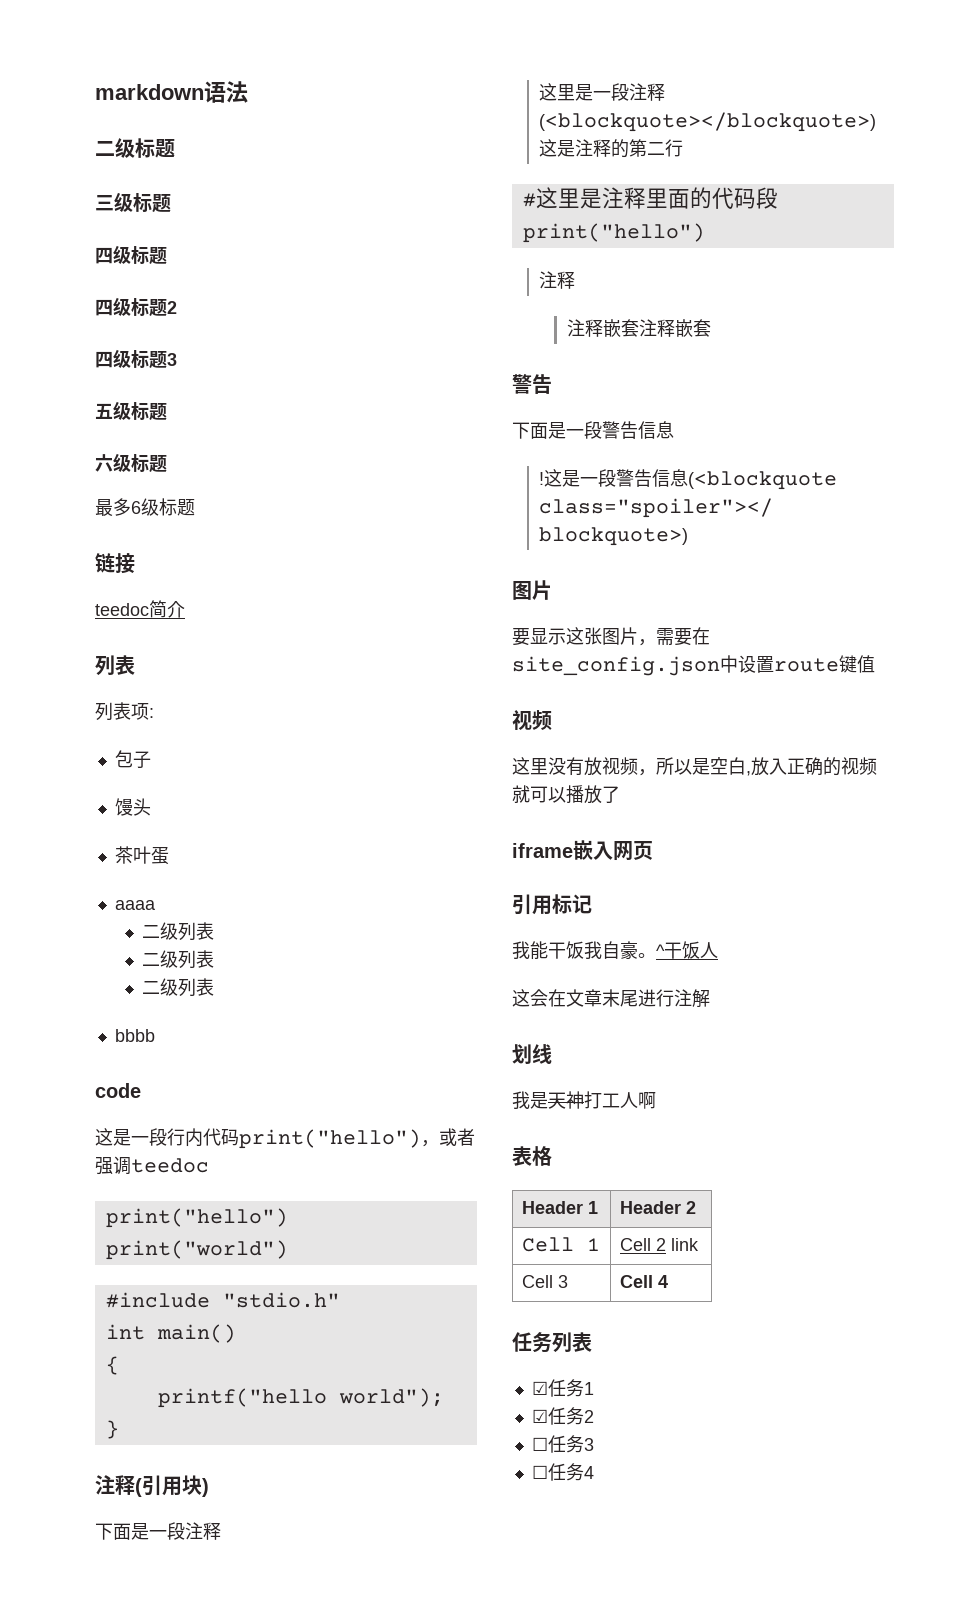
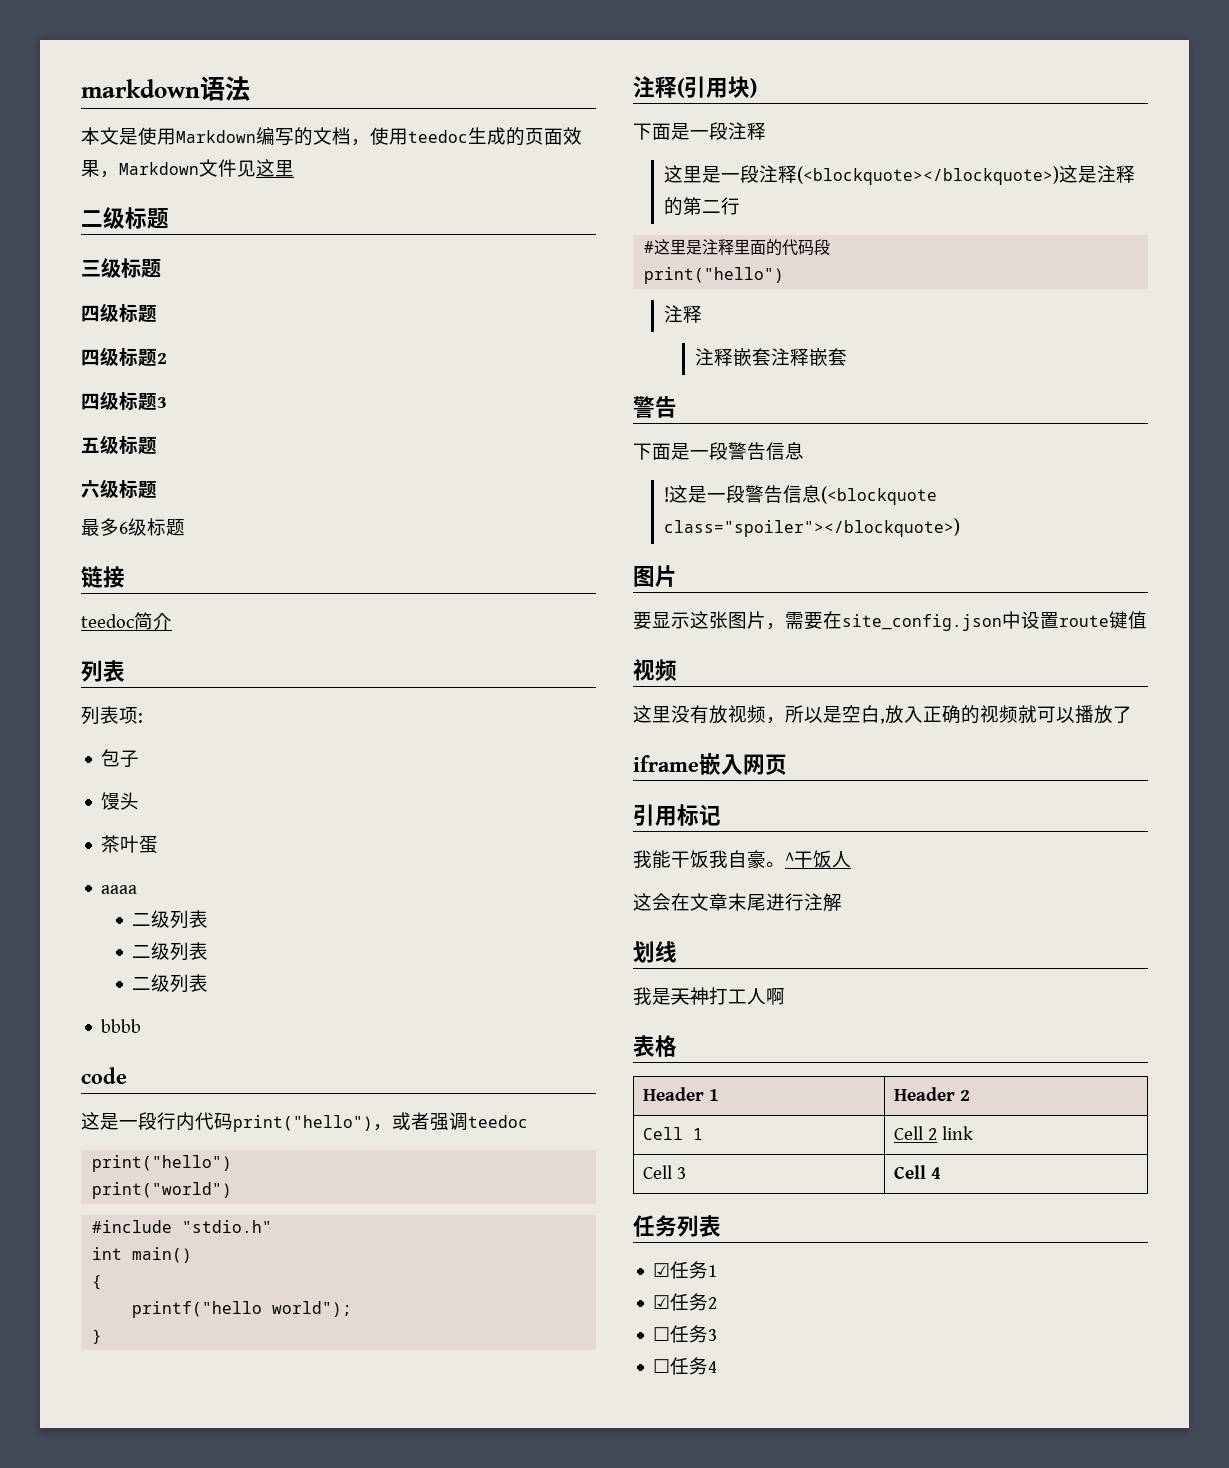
(248, 92) none -> [81,127,582,146] [81,159,294,178] // 本文是使用Markdown编写的文档，使用teedoc生成的页面效果，Markdown文件见这里

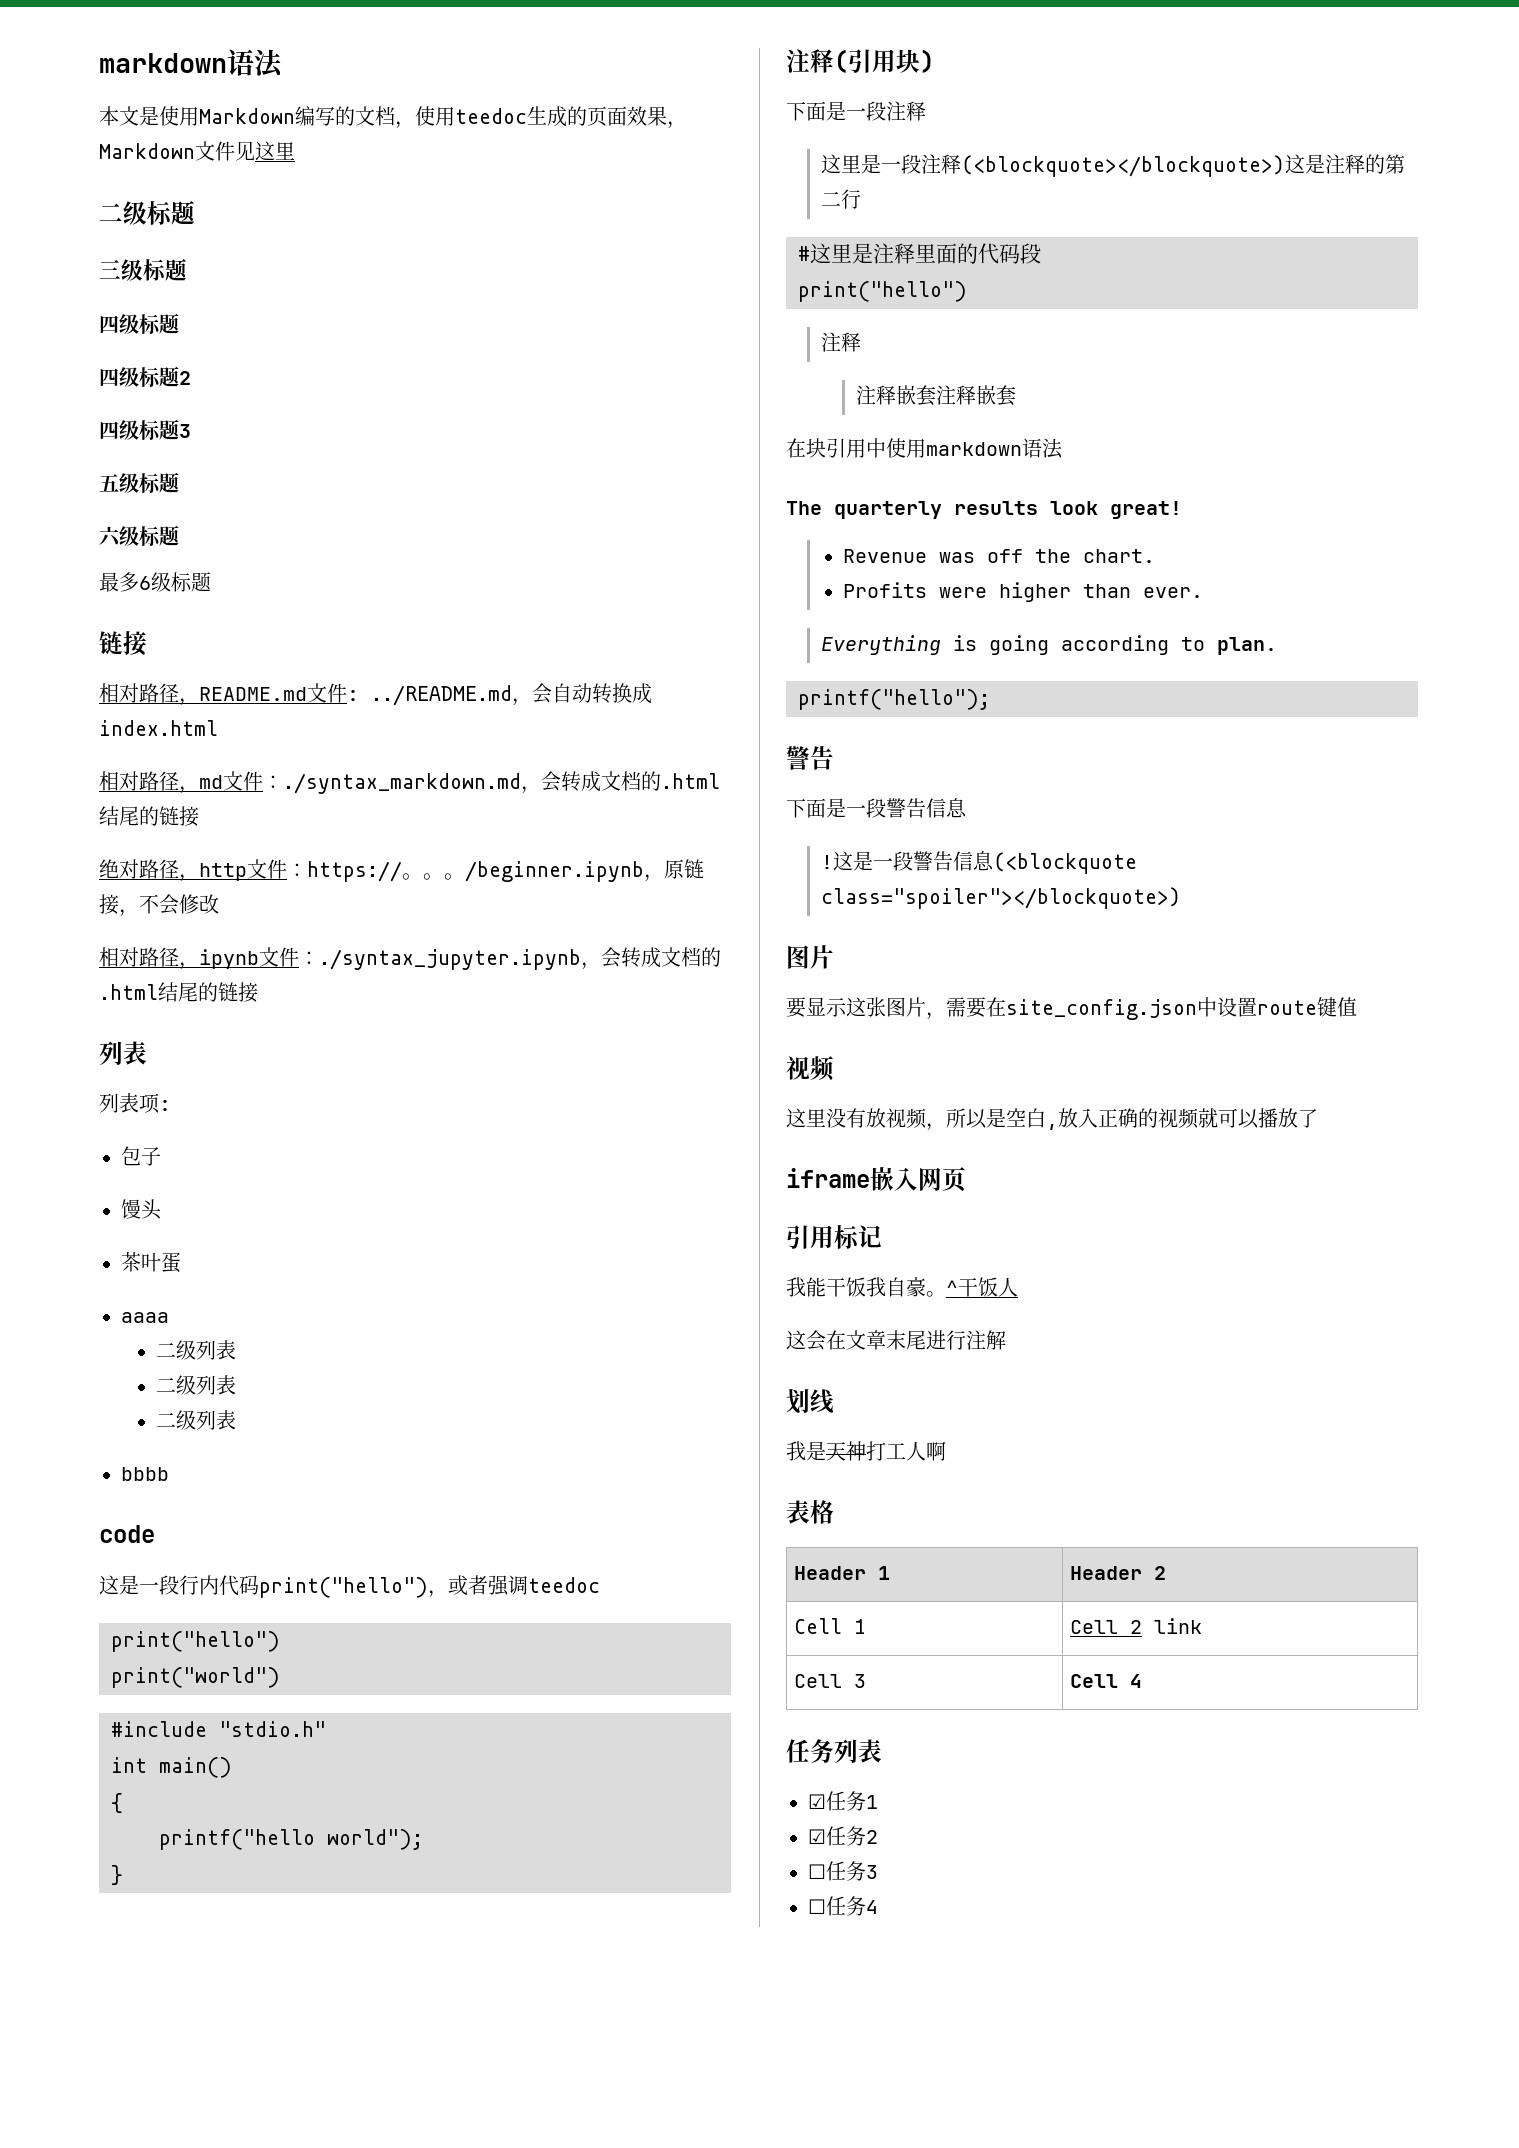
[81,612,172,630] teedoc简介 -> [99,683,652,706] [99,720,218,736] [99,771,720,794] [99,806,199,827] [99,859,704,882] [99,894,219,917] [99,947,721,970] [99,982,258,1003] 相对路径，README.md文件: ../README.md，会自动转换成index.html // 相对路径，md文件：./syntax_markdown.md，会转成文档的.html结尾的链接 // 绝对路径，http文件：https://。。。/beginner.ipynb，原链接，不会修改 // 相对路径，ipynb文件：./syntax_jupyter.ipynb，会转成文档的.html结尾的链接
(847, 357) none -> [786,438,1063,459] [786,501,1182,519] [842,549,1155,563] [842,582,1203,602] [820,635,1277,655] [798,689,990,710] // 在块引用中使用markdown语法 // The quarterly results look great! // Revenue was off the chart. // Profits were higher than ever. // Everything is going according to plan. // printf("hello");

